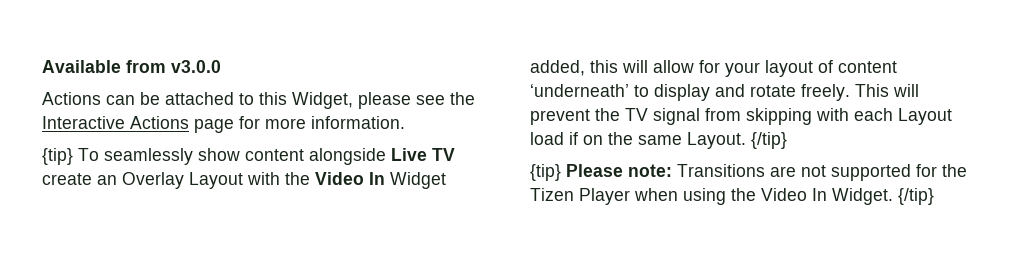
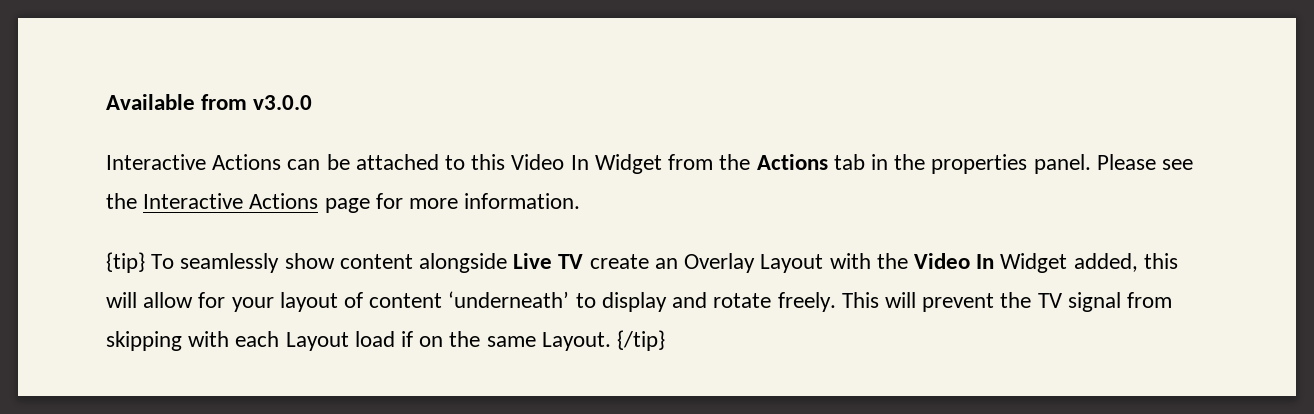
(221, 66) none -> [106,154,206,170] Interactive
[292,92,411,109] Widget, please -> [511,154,1156,174] Video In Widget from the Actions tab in the properties panel. Please
[530,164,967,181] [530,188,934,205] // {tip} Please note: Transitions are not supported for the Tizen Player when using the Video In Widget. {/tip} -> (666, 340) none

